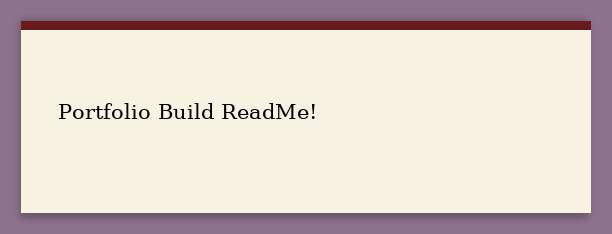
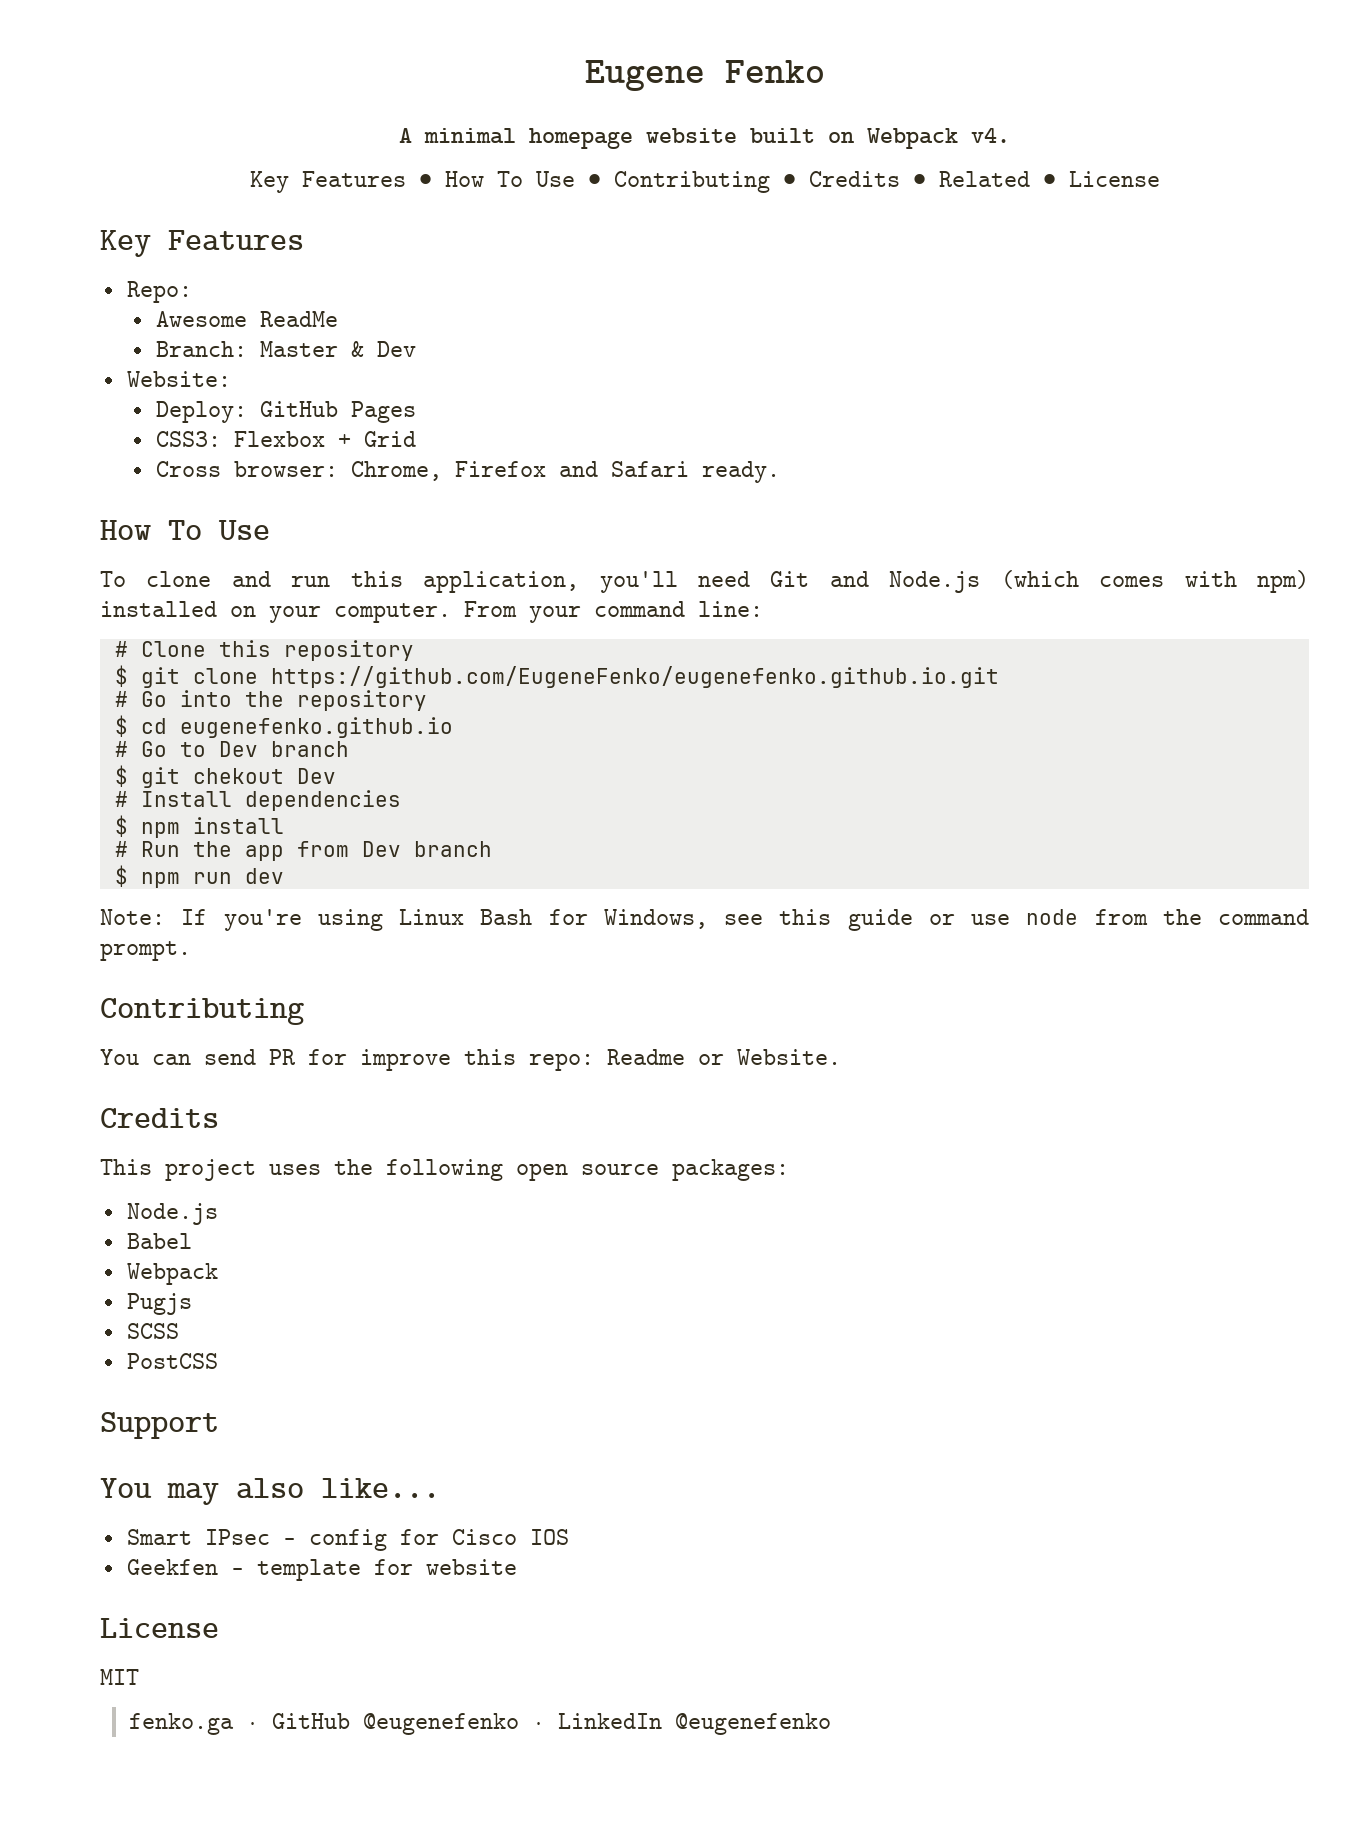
[58,103,317,119] Portfolio Build ReadMe! -> [584,60,825,91] [399,128,1010,149] [249,171,1160,193] [100,230,304,257] [126,281,192,303] [156,311,339,327] [156,341,417,357] [126,371,231,387] [156,401,417,423] [156,431,417,447] [156,461,781,483] [100,520,270,540] [100,570,1309,593] [100,601,763,623] [114,640,414,661] [114,665,999,688] [114,690,427,711] [114,715,453,738] [114,741,349,757] [114,765,336,788] [114,790,401,811] [114,815,284,838] [114,841,492,861] [114,865,284,888] [100,909,1309,931] [100,941,191,961] [100,998,304,1025] [100,1049,841,1071] [100,1108,219,1128] [100,1159,789,1181] [126,1203,218,1225] [126,1233,192,1249] [126,1263,218,1285] [126,1293,192,1315] [126,1323,179,1339] [126,1353,218,1369] [100,1412,219,1439] [100,1478,440,1505] [126,1529,569,1551] [126,1559,517,1581] [100,1618,219,1638] [100,1669,139,1685] [129,1713,832,1735] Eugene Fenko // A minimal homepage website built on Webpack v4. // Key Features • How To Use • Contributing • Credits • Related • License // Key Features // Repo: // Awesome ReadMe // Branch: Master & Dev // Website: // Deploy: GitHub Pages // CSS3: Flexbox + Grid // Cross browser: Chrome, Firefox and Safari ready. // How To Use // To clone and run this application, you'll need Git and Node.js (which comes with npm) installed on your computer. From your command line: // # Clone this repository // $ git clone https://github.com/EugeneFenko/eugenefenko.github.io.git // # Go into the repository // $ cd eugenefenko.github.io // # Go to Dev branch // $ git chekout Dev // # Install dependencies // $ npm install // # Run the app from Dev branch // $ npm run dev // Note: If you're using Linux Bash for Windows, see this guide or use node from the command prompt. // Contributing // You can send PR for improve this repo: Readme or Website. // Credits // This project uses the following open source packages: // Node.js // Babel // Webpack // Pugjs // SCSS // PostCSS // Support // You may also like... // Smart IPsec - config for Cisco IOS // Geekfen - template for website // License // MIT // fenko.ga · GitHub @eugenefenko · LinkedIn @eugenefenko

